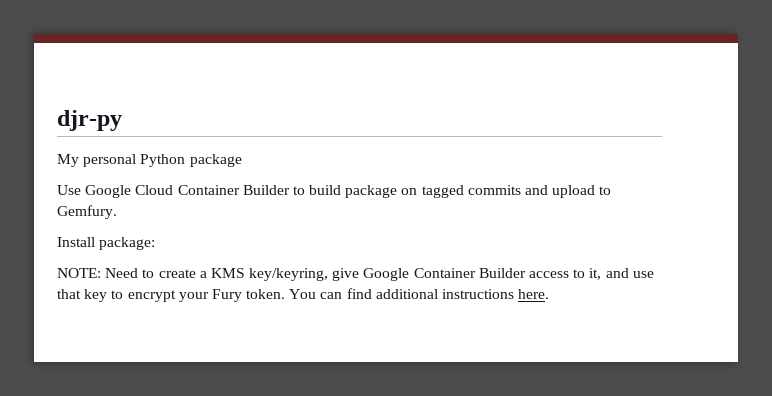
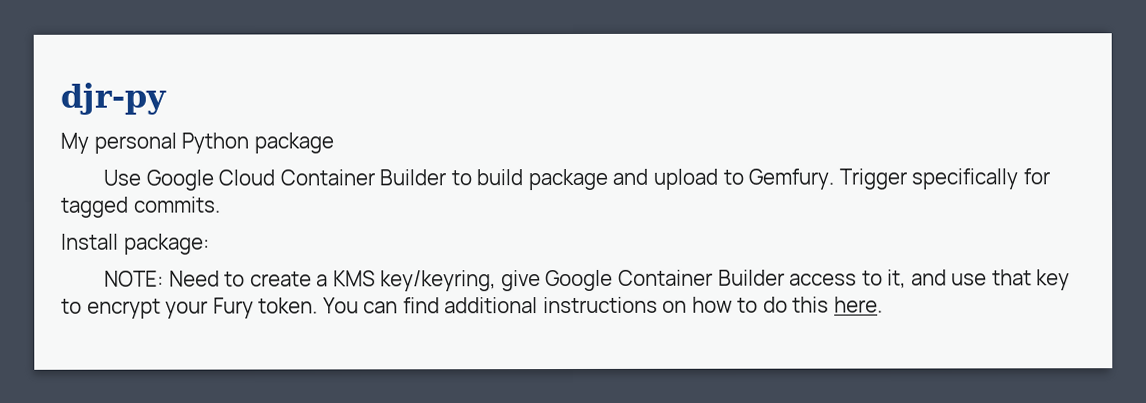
[401,185,521,198] on tagged commits -> (608, 179) none
(117, 212) none -> [838,168,1050,190] [60,196,221,218] Trigger specifically for tagged commits.
(515, 294) none -> [662,296,830,313] on how to do this

